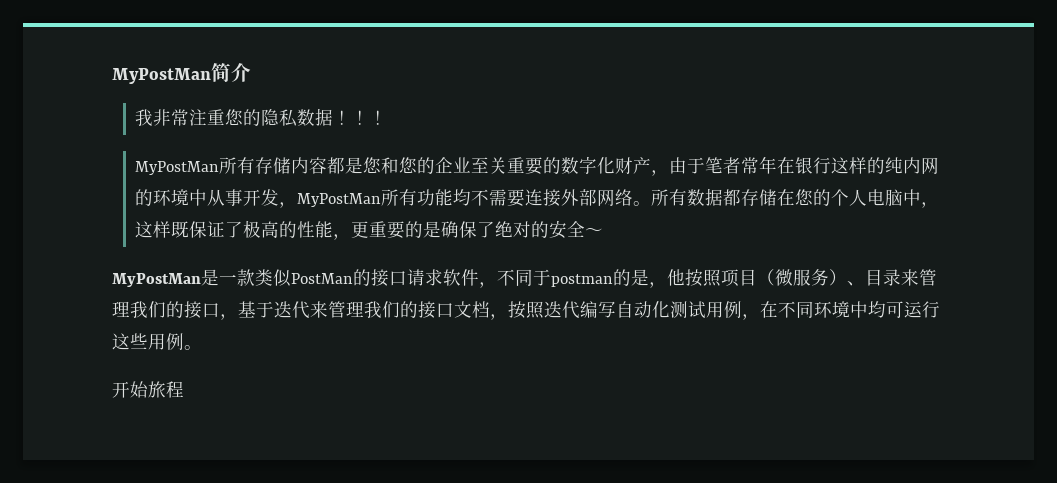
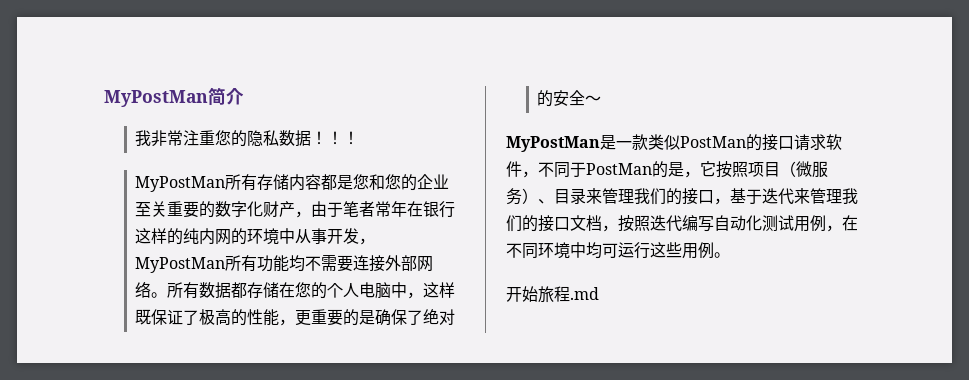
[551,269,685,288] postman的是，他 -> [586,161,716,178] PostMan的是，它
(184, 389) none -> [570,287,599,300] .md

